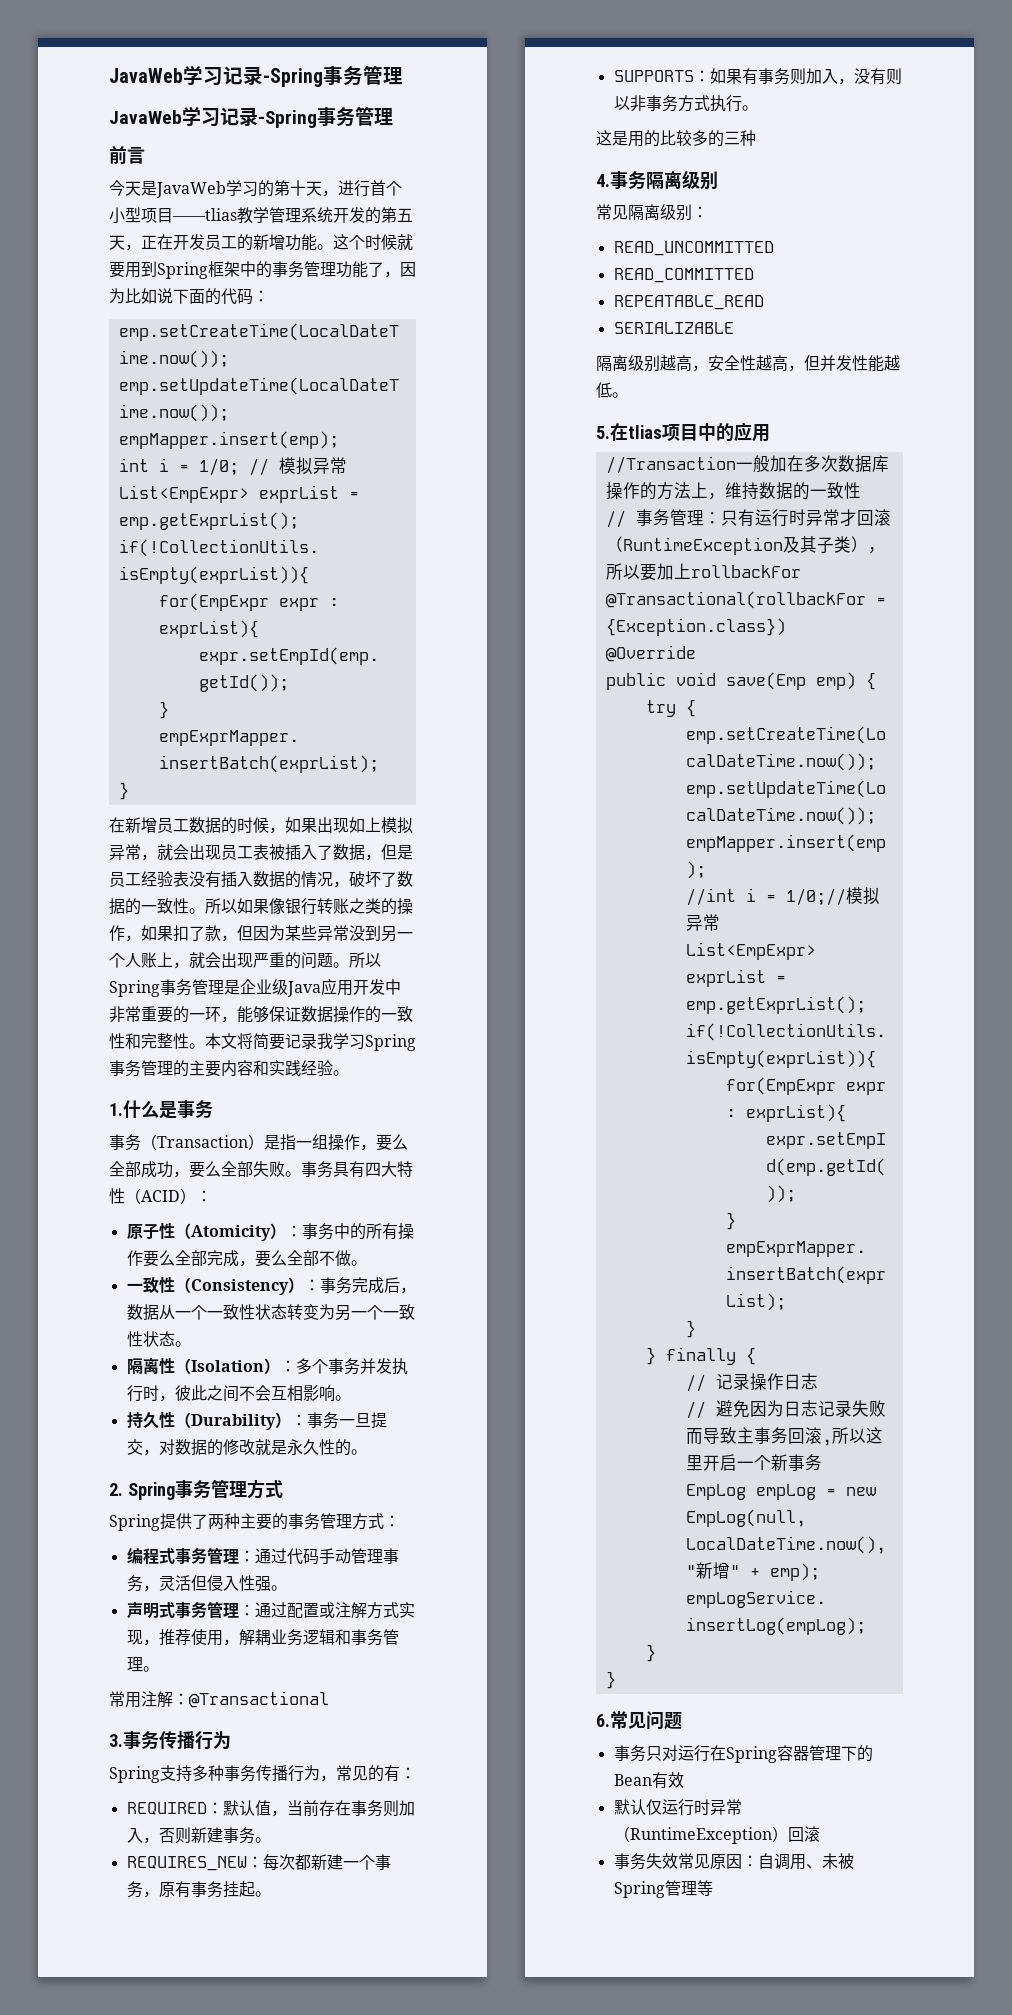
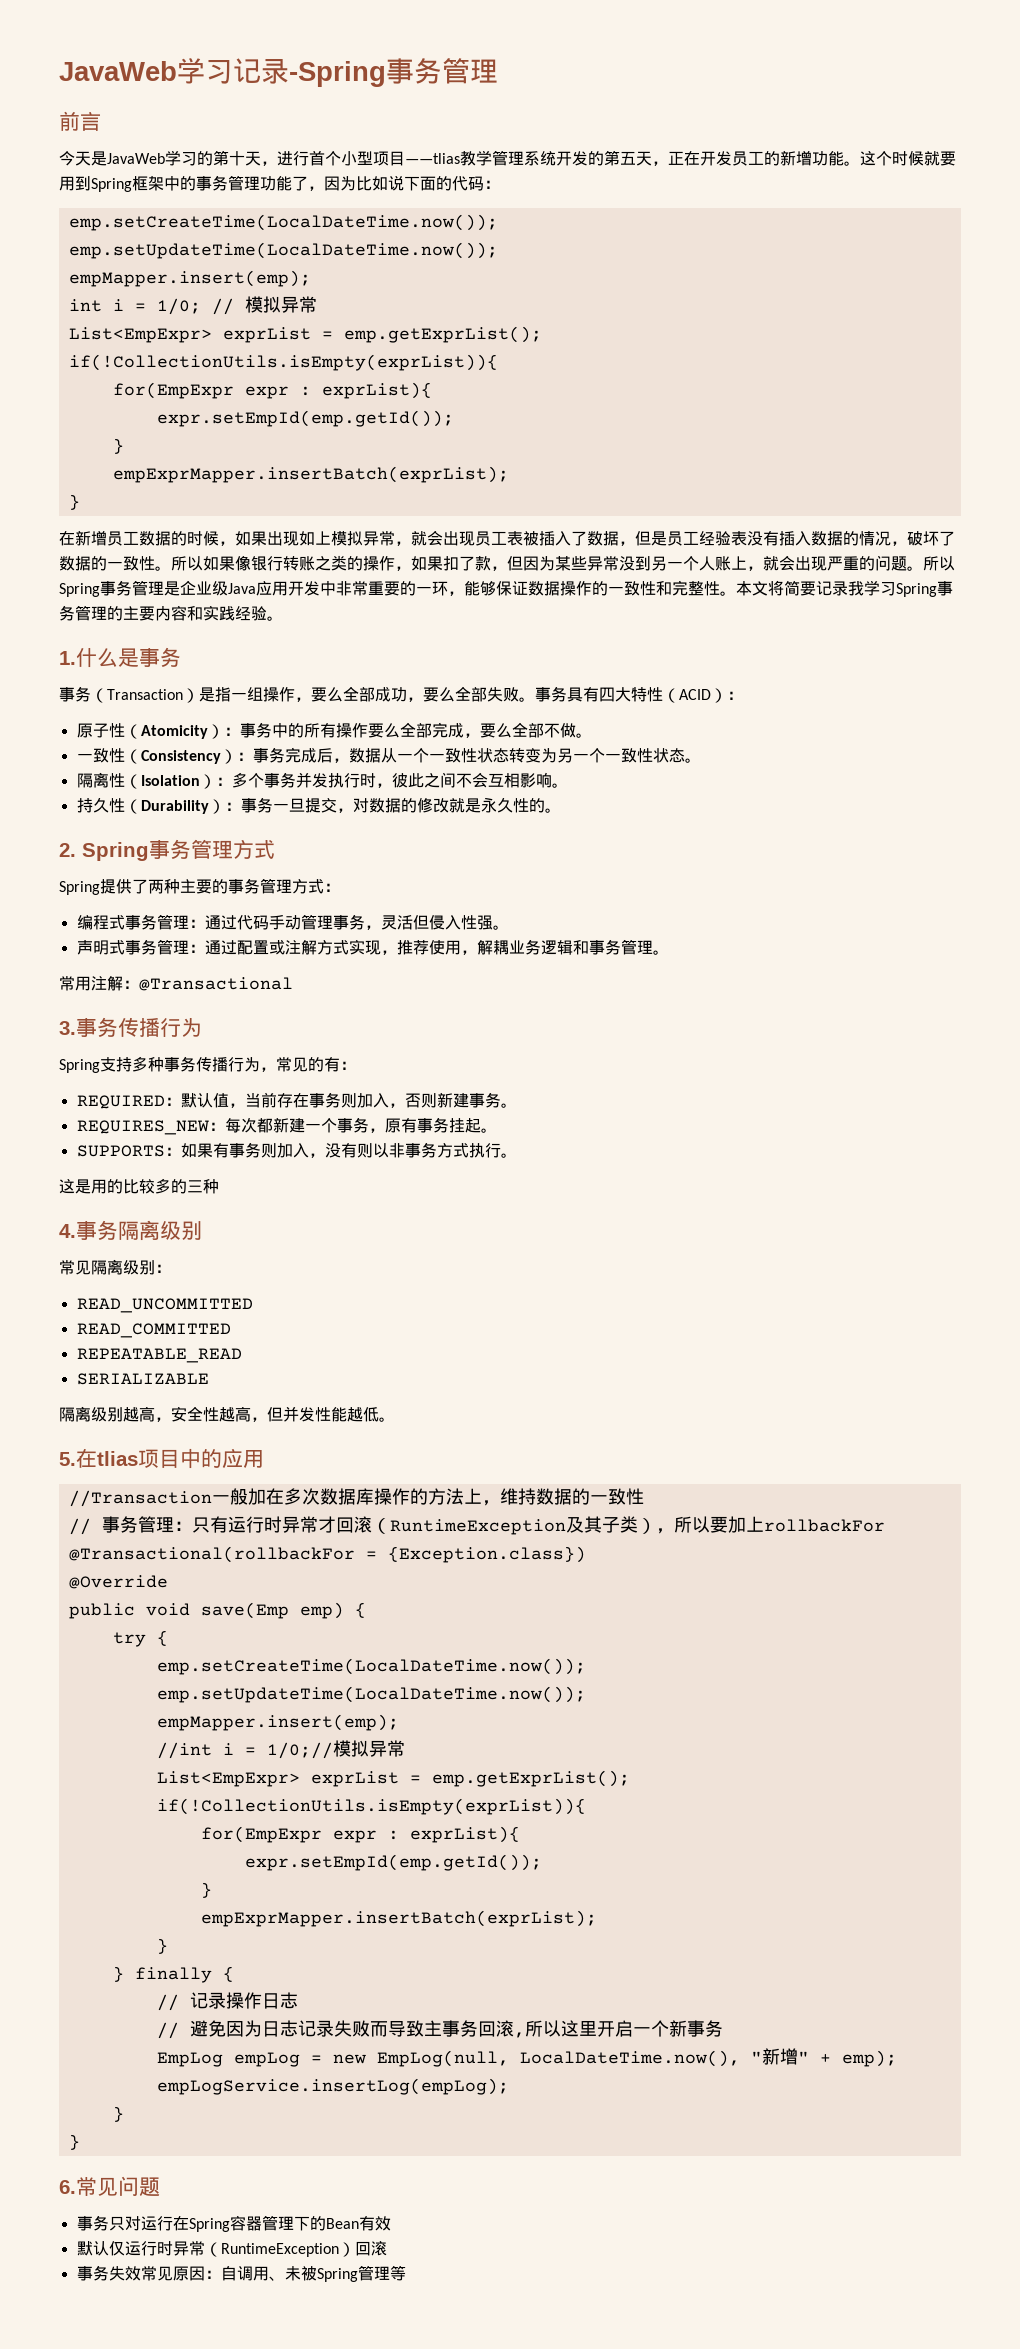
[109,65,403,87] [109,106,393,128] JavaWeb学习记录-Spring事务管理 // JavaWeb学习记录-Spring事务管理 -> [59,58,498,87] JavaWeb学习记录-Spring事务管理

